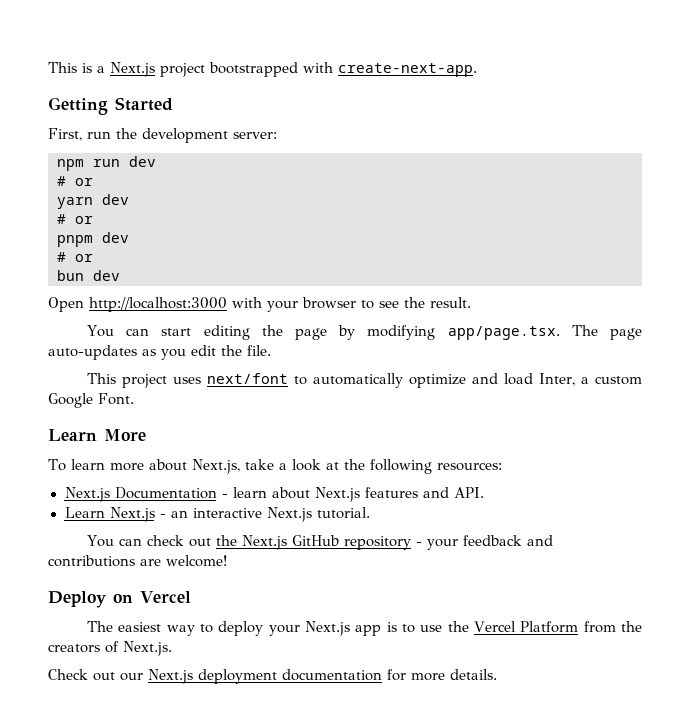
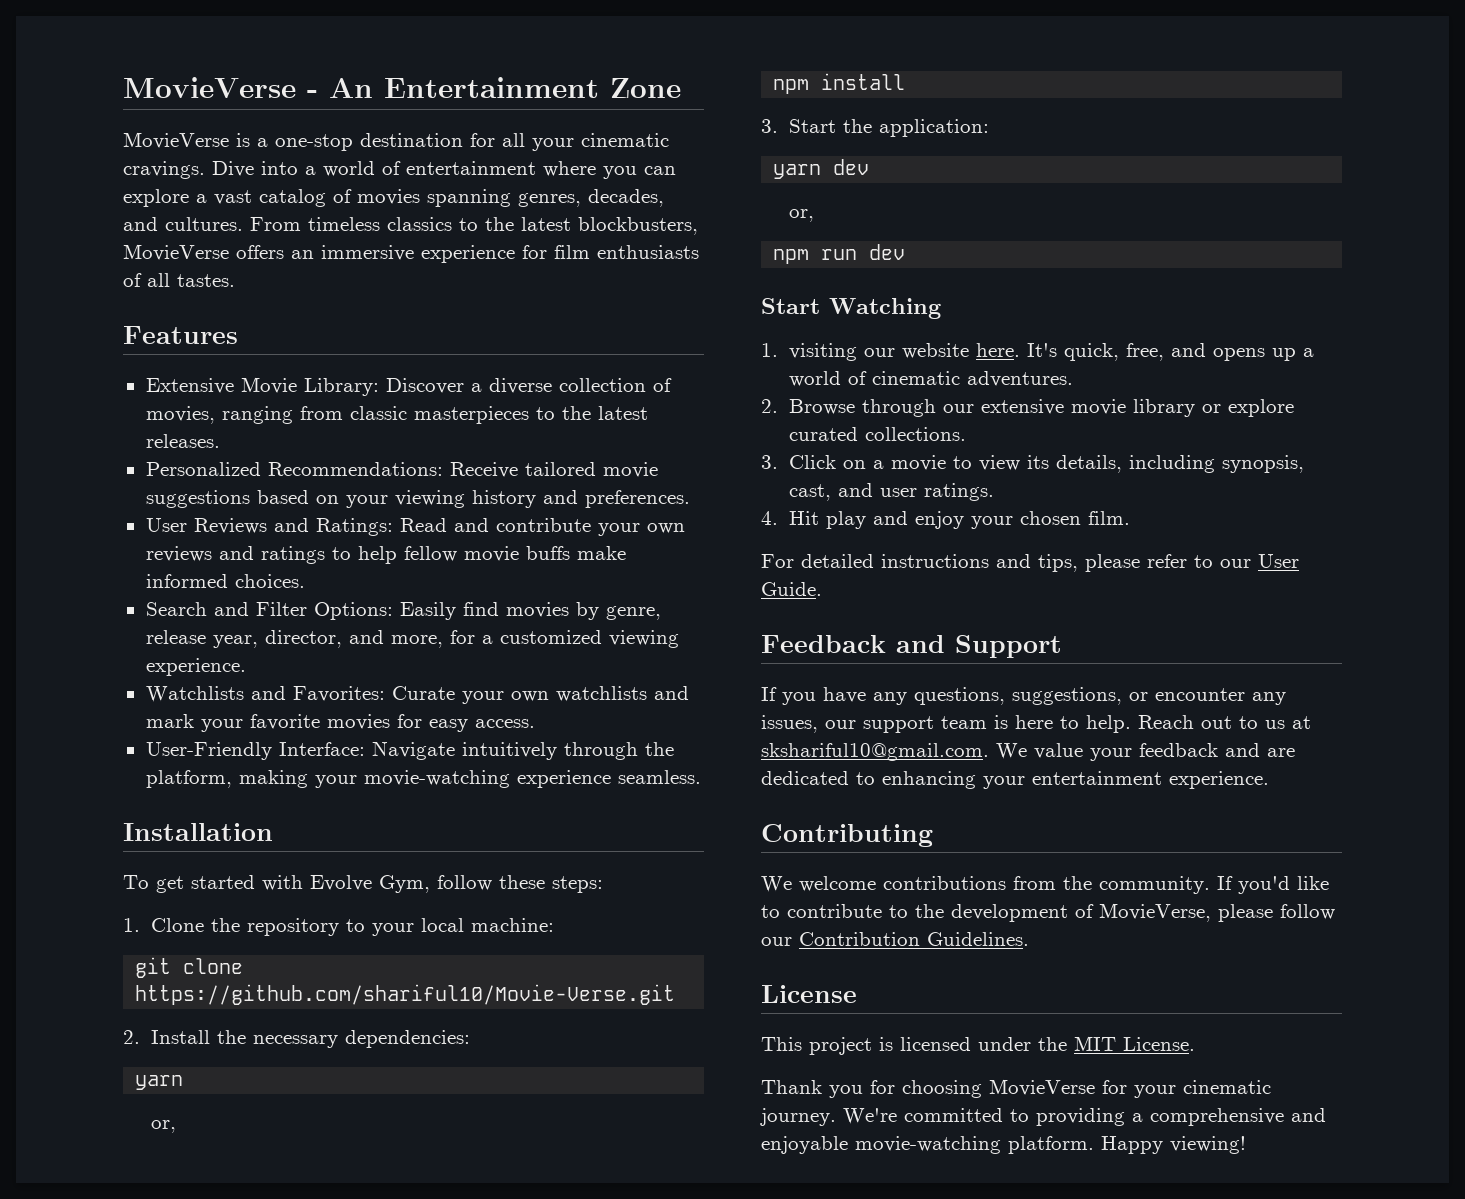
[48,62,477,77] [48,97,173,115] [48,128,277,143] [57,156,156,171] [57,176,93,186] [57,194,129,209] [57,214,93,224] [57,232,129,247] [57,252,93,262] [57,270,120,281] [48,297,471,312] [86,325,642,340] [48,345,271,360] [86,373,642,388] [48,393,134,408] [48,429,146,441] [48,459,502,474] [64,487,484,502] [64,507,370,522] [86,535,553,550] [48,555,227,567] [48,591,191,608] [86,621,643,636] [48,641,172,656] [48,669,497,684] This is a Next.js project bootstrapped with create-next-app. // Getting Started // First, run the development server: // npm run dev // # or // yarn dev // # or // pnpm dev // # or // bun dev // Open http://localhost:3000 with your browser to see the result. // You can start editing the page by modifying app/page.tsx. The page auto-updates as you edit the file. // This project uses next/font to automatically optimize and load Inter, a custom Google Font. // Learn More // To learn more about Next.js, take a look at the following resources: // Next.js Documentation - learn about Next.js features and API. // Learn Next.js - an interactive Next.js tutorial. // You can check out the Next.js GitHub repository - your feedback and contributions are welcome! // Deploy on Vercel // The easiest way to deploy your Next.js app is to use the Vercel Platform from the creators of Next.js. // Check out our Next.js deployment documentation for more details. -> [123,77,681,99] [123,132,669,151] [123,161,676,179] [123,189,664,207] [123,217,698,235] [123,244,699,263] [123,273,235,287] [123,326,238,344] [145,377,672,396] [145,406,648,424] [145,434,220,448] [145,462,658,478] [145,490,690,508] [145,518,685,536] [145,546,626,564] [145,574,305,588] [145,602,661,620] [145,630,679,648] [145,658,246,676] [145,686,689,704] [145,714,535,732] [145,741,674,760] [145,770,701,788] [123,823,273,841] [123,875,603,893] [123,918,554,936] [135,957,244,978] [135,984,676,1005] [123,1030,470,1048] [135,1075,184,1090] [150,1120,176,1133] [773,73,906,94] [761,119,989,137] [773,159,870,179] [788,209,814,222] [773,244,906,264] [761,298,941,319] [761,343,1314,361] [788,371,1073,387] [761,399,1294,417] [788,427,966,441] [761,455,1304,473] [788,483,994,501] [761,511,1130,529] [761,554,1299,572] [761,582,822,596] [761,635,1062,658] [761,687,1286,705] [761,715,1311,733] [761,743,1295,761] [761,771,1269,789] [761,824,933,847] [761,876,1329,894] [761,903,1335,922] [761,932,1029,946] [761,985,857,1003] [761,1036,1195,1055] [761,1079,1271,1098] [760,1108,1326,1126] [761,1136,1246,1154] MovieVerse - An Entertainment Zone // MovieVerse is a one-stop destination for all your cinematic cravings. Dive into a world of entertainment where you can explore a vast catalog of movies spanning genres, decades, and cultures. From timeless classics to the latest blockbusters, MovieVerse offers an immersive experience for film enthusiasts of all tastes. // Features // Extensive Movie Library: Discover a diverse collection of movies, ranging from classic masterpieces to the latest releases. // Personalized Recommendations: Receive tailored movie suggestions based on your viewing history and preferences. // User Reviews and Ratings: Read and contribute your own reviews and ratings to help fellow movie buffs make informed choices. // Search and Filter Options: Easily find movies by genre, release year, director, and more, for a customized viewing experience. // Watchlists and Favorites: Curate your own watchlists and mark your favorite movies for easy access. // User-Friendly Interface: Navigate intuitively through the platform, making your movie-watching experience seamless. // Installation // To get started with Evolve Gym, follow these steps: // 1. Clone the repository to your local machine: // git clone https://github.com/shariful10/Movie-Verse.git // 2. Install the necessary dependencies: // yarn // or, // npm install // 3. Start the application: // yarn dev // or, // npm run dev // Start Watching // 1. visiting our website here. It's quick, free, and opens up a world of cinematic adventures. // 2. Browse through our extensive movie library or explore curated collections. // 3. Click on a movie to view its details, including synopsis, cast, and user ratings. // 4. Hit play and enjoy your chosen film. // For detailed instructions and tips, please refer to our User Guide. // Feedback and Support // If you have any questions, suggestions, or encounter any issues, our support team is here to help. Reach out to us at skshariful10@gmail.com. We value your feedback and are dedicated to enhancing your entertainment experience. // Contributing // We welcome contributions from the community. If you'd like to contribute to the development of MovieVerse, please follow our Contribution Guidelines. // License // This project is licensed under the MIT License. // Thank you for choosing MovieVerse for your cinematic journey. We're committed to providing a comprehensive and enjoyable movie-watching platform. Happy viewing!

